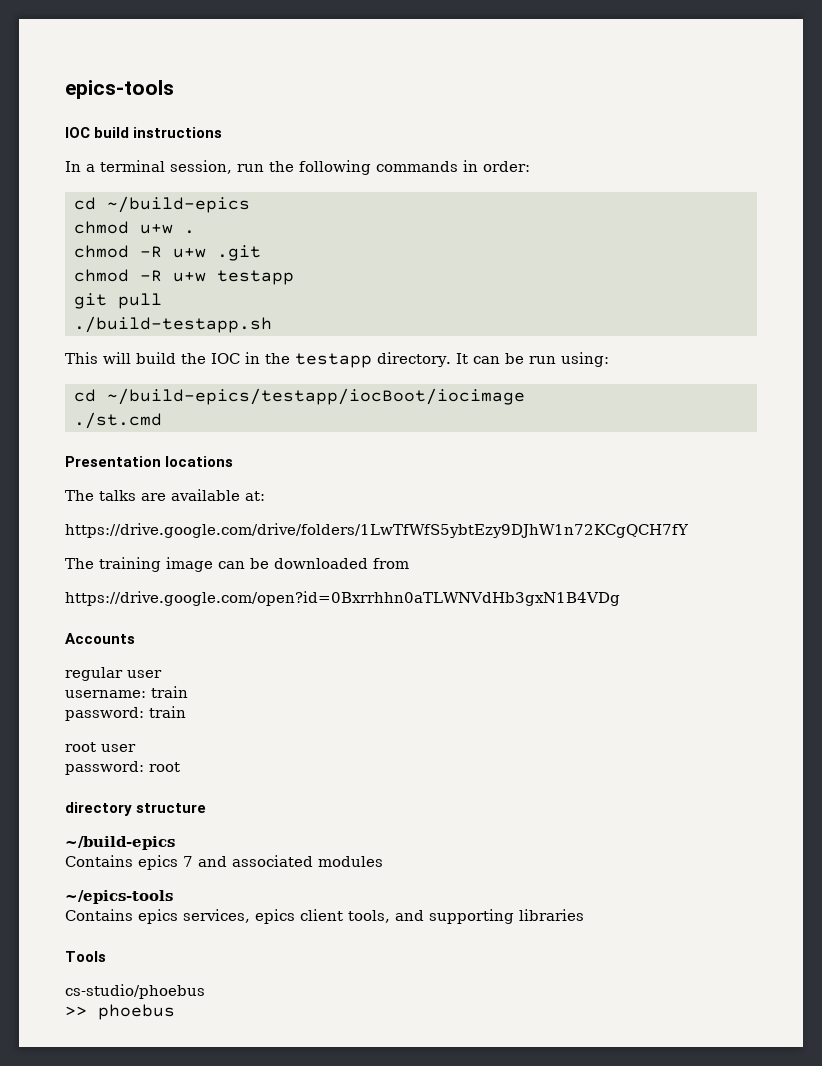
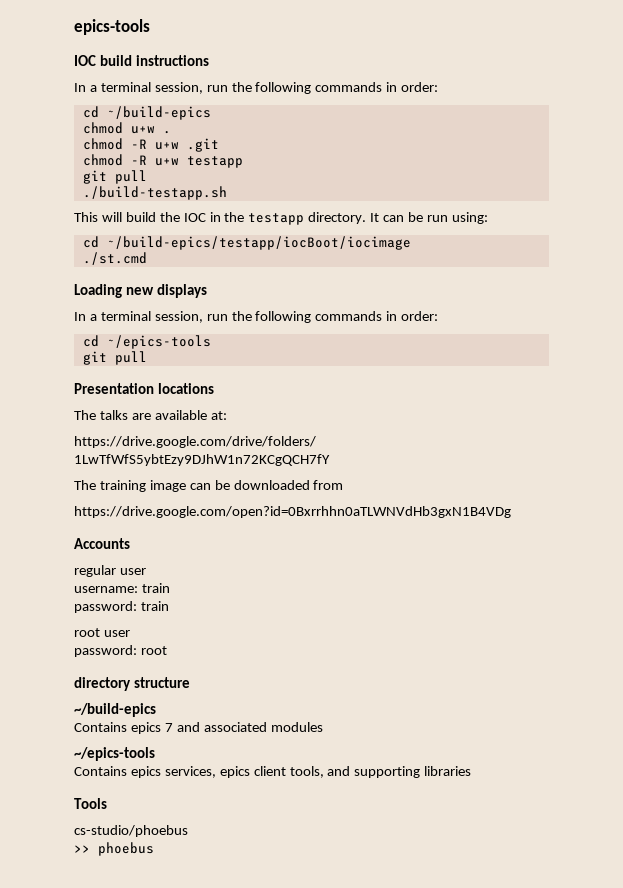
(162, 420) none -> [74,284,207,298] [74,311,439,323] [82,335,211,349] [82,351,147,365] // Loading new displays // In a terminal session, run the following commands in order: // cd ~/epics-tools // git pull

